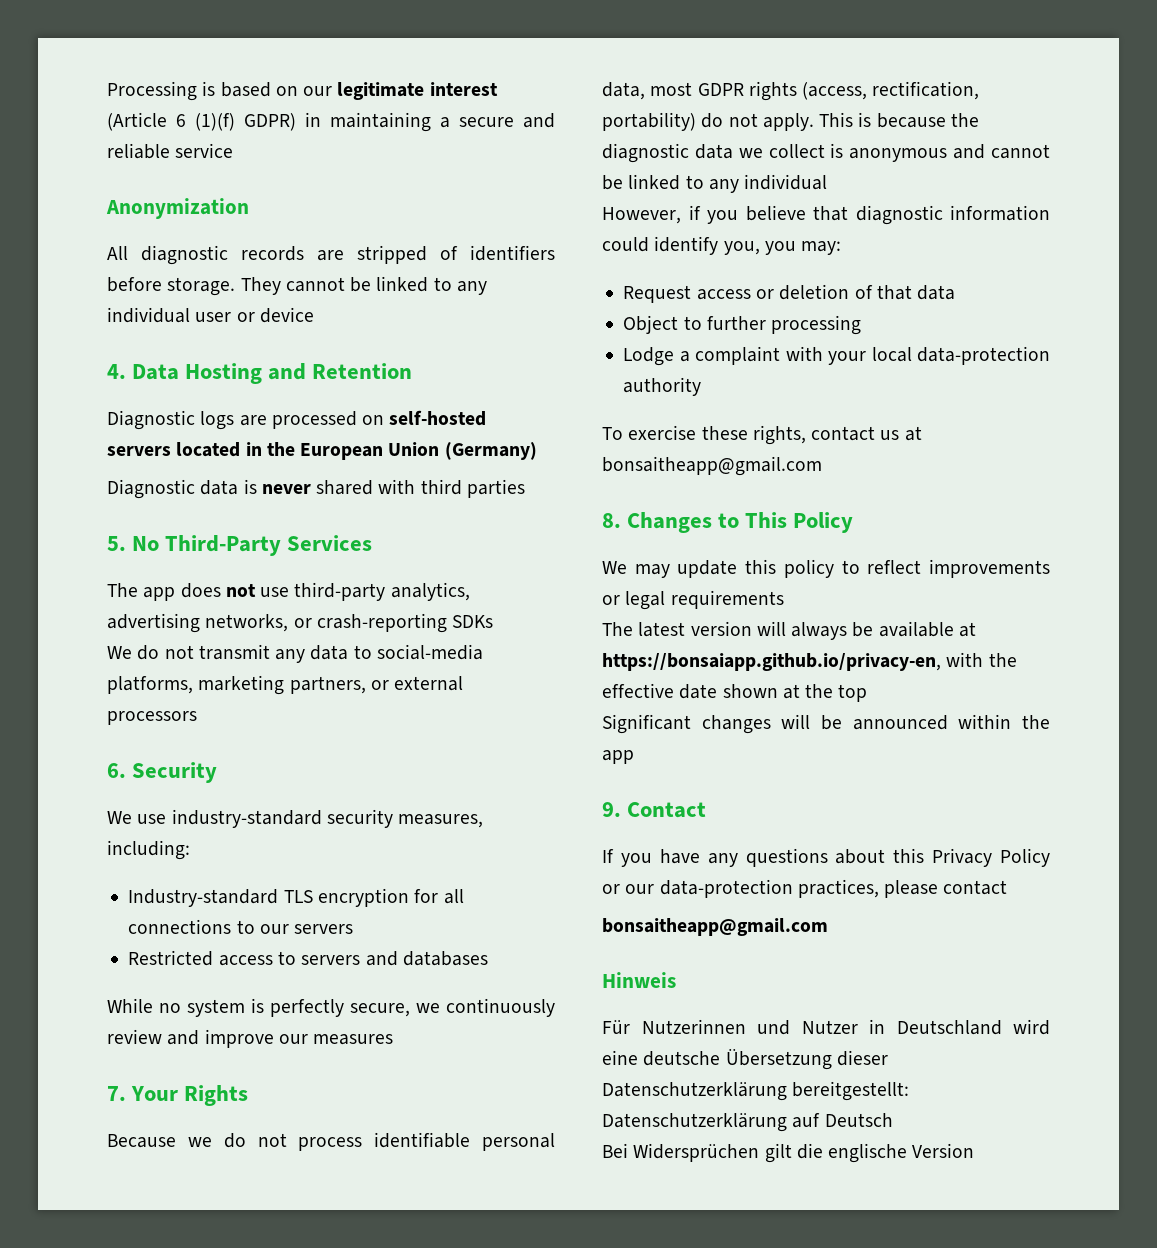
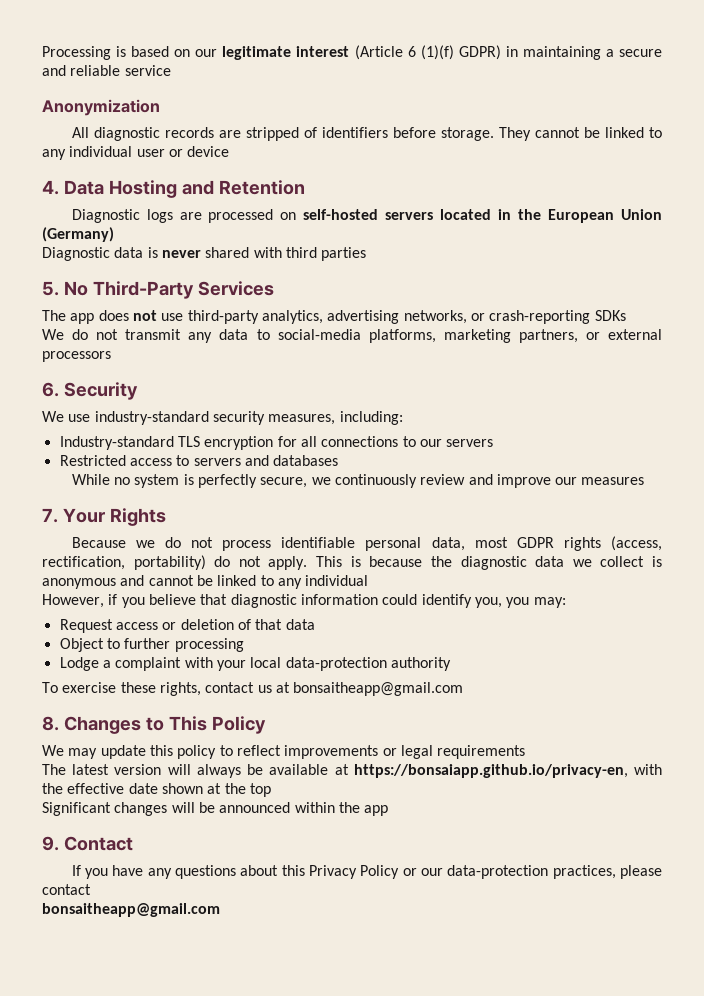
[602,972,676,988] [602,1019,1050,1035] [602,1049,888,1070] [602,1081,910,1101] [602,1113,893,1132] [602,1143,975,1163] // Hinweis // Für Nutzerinnen und Nutzer in Deutschland wird eine deutsche Übersetzung dieser Datenschutzerklärung bereitgestellt: Datenschutzerklärung auf Deutsch // Bei Widersprüchen gilt die englische Version -> (220, 910) none

